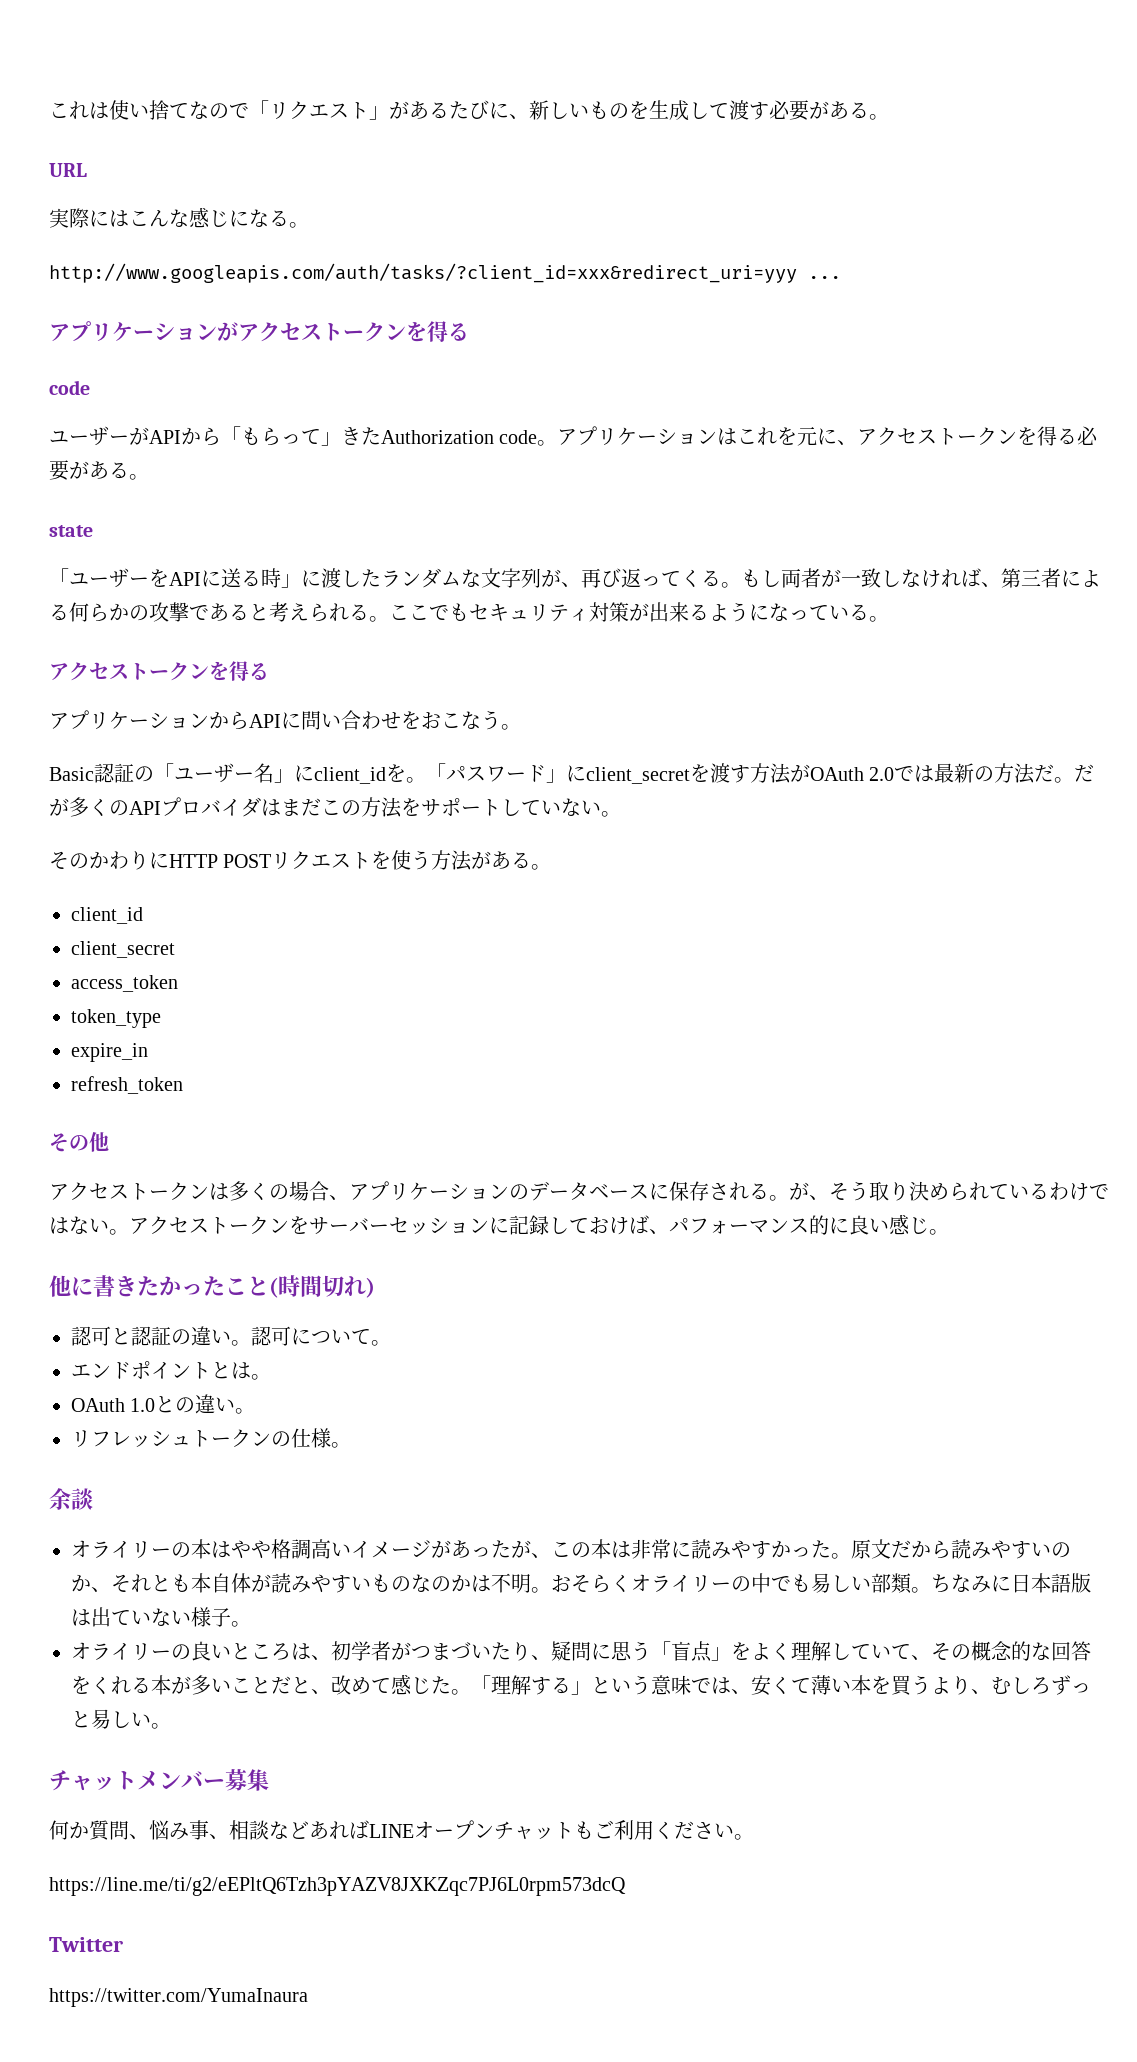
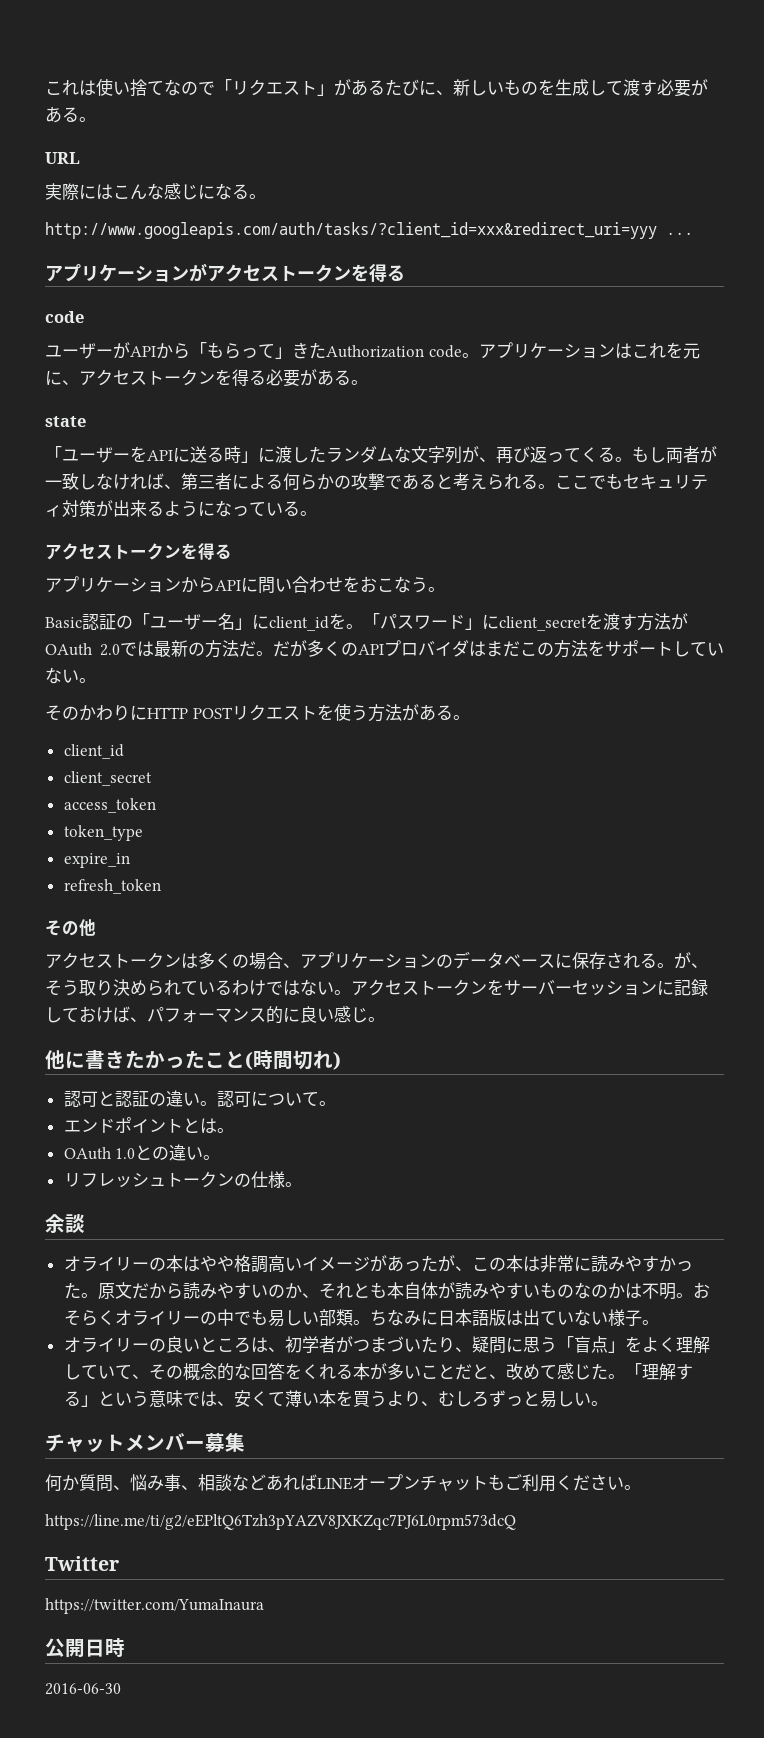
(308, 1997) none -> [45,1638,125,1658] [45,1683,121,1695] // 公開日時 // 2016-06-30

